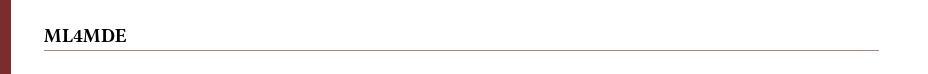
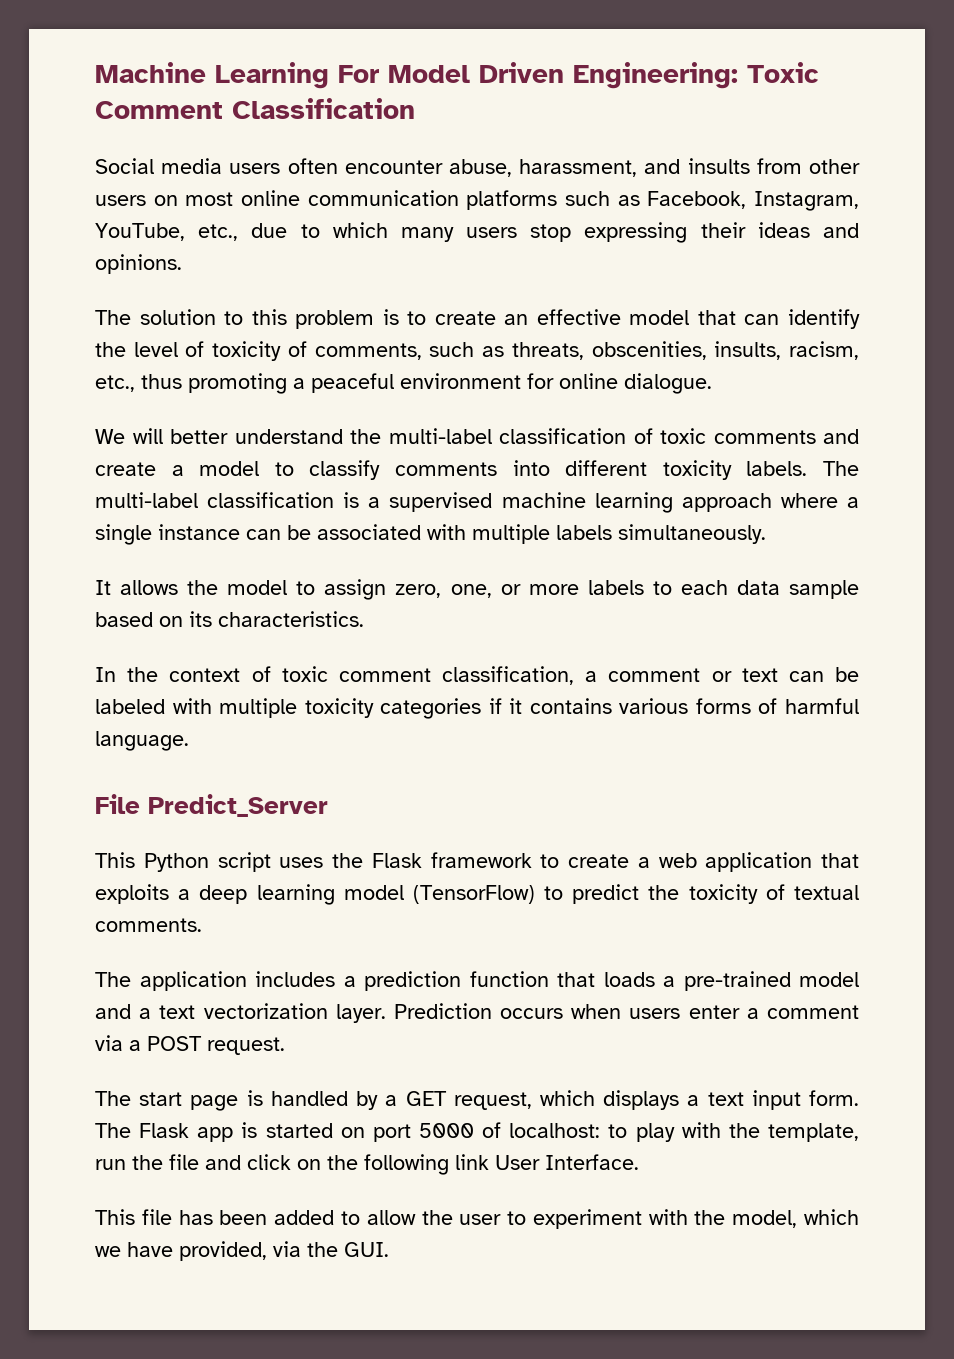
[44,28,127,43] ML4MDE -> [95,62,819,89] [95,98,415,119] [95,158,861,177] [95,190,859,211] [95,222,859,243] [95,254,182,274] [95,309,861,329] [95,341,860,361] [95,373,712,394] [95,428,859,444] [95,460,860,480] [95,492,859,513] [95,524,766,545] [95,579,859,600] [95,611,364,627] [95,666,859,685] [95,698,859,719] [95,731,189,751] [95,794,328,817] [95,852,859,872] [95,884,859,905] [95,918,202,932] [95,971,859,991] [95,1003,859,1023] [95,1035,285,1055] [95,1090,859,1111] [95,1122,859,1142] [95,1154,639,1175] [95,1209,860,1229] [95,1241,389,1261] Machine Learning For Model Driven Engineering: Toxic Comment Classification // Social media users often encounter abuse, harassment, and insults from other users on most online communication platforms such as Facebook, Instagram, YouTube, etc., due to which many users stop expressing their ideas and opinions. // The solution to this problem is to create an effective model that can identify the level of toxicity of comments, such as threats, obscenities, insults, racism, etc., thus promoting a peaceful environment for online dialogue. // We will better understand the multi-label classification of toxic comments and create a model to classify comments into different toxicity labels. The multi-label classification is a supervised machine learning approach where a single instance can be associated with multiple labels simultaneously. // It allows the model to assign zero, one, or more labels to each data sample based on its characteristics. // In the context of toxic comment classification, a comment or text can be labeled with multiple toxicity categories if it contains various forms of harmful language. // File Predict_Server // This Python script uses the Flask framework to create a web application that exploits a deep learning model (TensorFlow) to predict the toxicity of textual comments. // The application includes a prediction function that loads a pre-trained model and a text vectorization layer. Prediction occurs when users enter a comment via a POST request. // The start page is handled by a GET request, which displays a text input form. The Flask app is started on port 5000 of localhost: to play with the template, run the file and click on the following link User Interface. // This file has been added to allow the user to experiment with the model, which we have provided, via the GUI.

